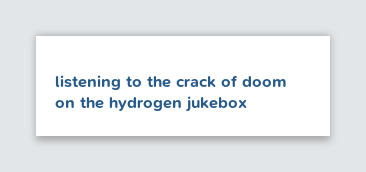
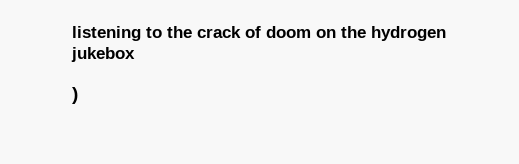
(247, 104) none -> [72,87,78,104] // )

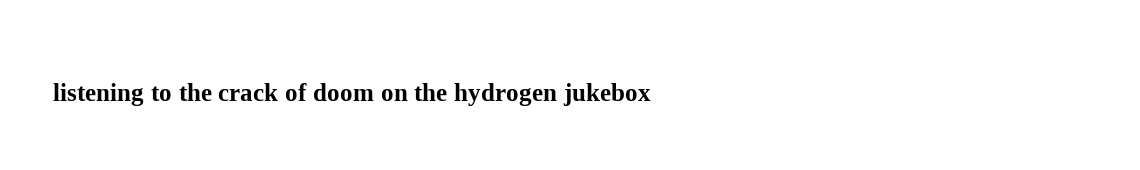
[72,87,78,104] // ) -> (651, 94) none

